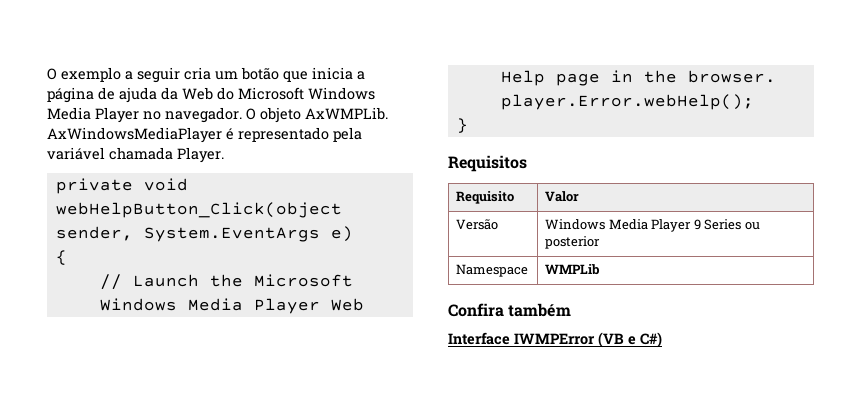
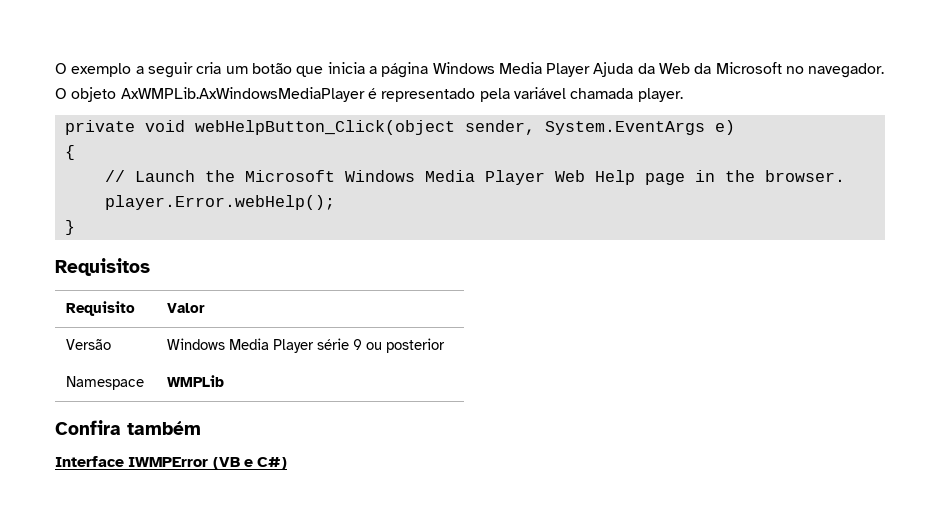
[98,87,375,103] [47,107,139,123] de ajuda da Web do Microsoft Windows Media Player -> [432,62,782,77] Windows Media Player Ajuda da Web da Microsoft
[305,107,388,120] [47,127,222,143] AxWMPLib. AxWindowsMediaPlayer -> [120,87,365,102] AxWMPLib.AxWindowsMediaPlayer
[177,147,224,163] Player. -> [637,88,683,102] player.
[693,219,742,230] 9 Series -> [317,338,363,350] série 9

